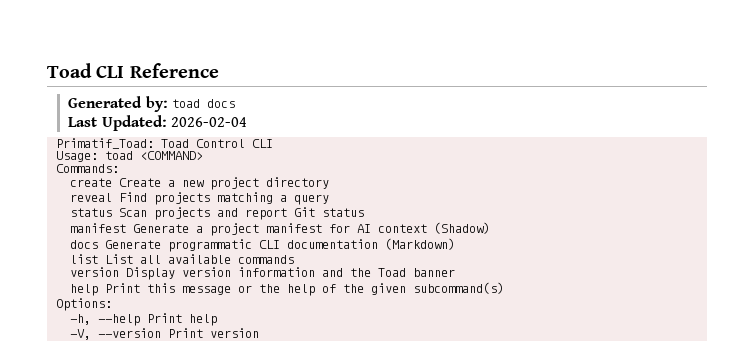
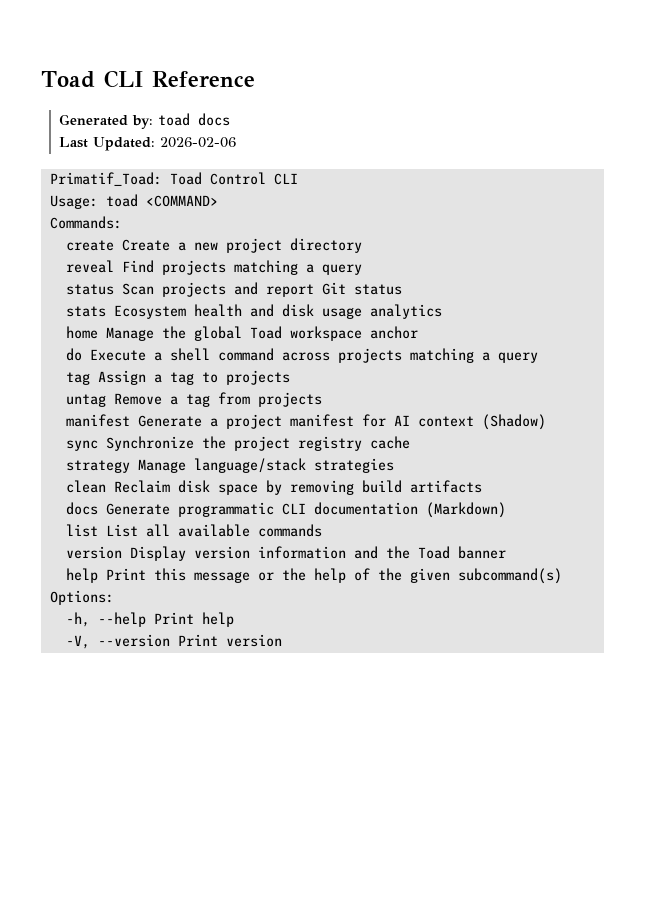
[170,117,247,127] 2026-02-04 -> [160,137,237,148] 2026-02-06
(365, 212) none -> [65,304,442,319] [65,326,418,341] [65,348,538,363] [65,370,290,385] [65,392,322,407] // stats Ecosystem health and disk usage analytics // home Manage the global Toad workspace anchor // do Execute a shell command across projects matching a query // tag Assign a tag to projects // untag Remove a tag from projects
(491, 228) none -> [65,436,410,451] [65,458,394,473] [65,480,482,495] // sync Synchronize the project registry cache // strategy Manage language/stack strategies // clean Reclaim disk space by removing build artifacts

